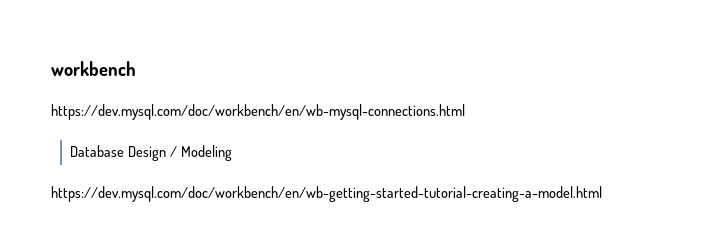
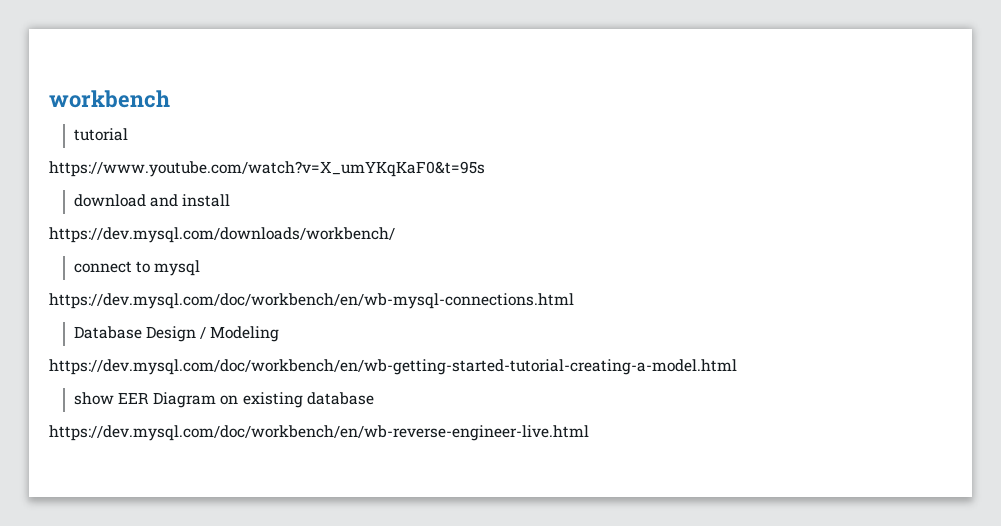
(136, 68) none -> [73,128,128,141] [49,161,485,177] [73,194,231,207] [49,227,395,243] [73,260,201,276] // tutorial // https://www.youtube.com/watch?v=X_umYKqKaF0&t=95s // download and install // https://dev.mysql.com/downloads/workbench/ // connect to mysql
(602, 194) none -> [73,392,374,408] [49,425,589,441] // show EER Diagram on existing database // https://dev.mysql.com/doc/workbench/en/wb-reverse-engineer-live.html

